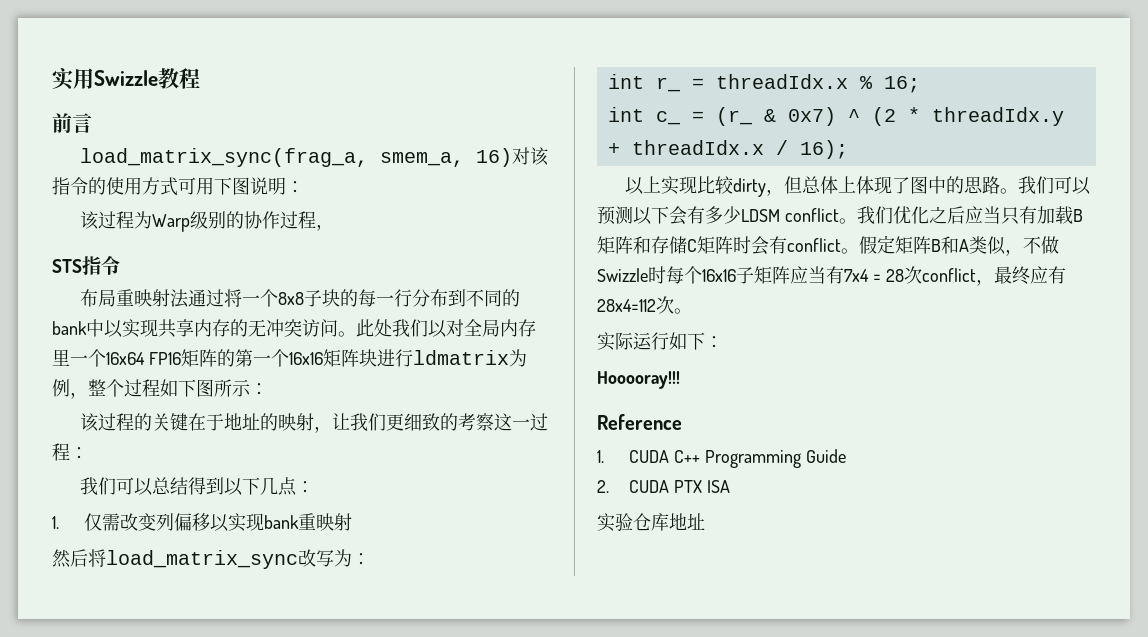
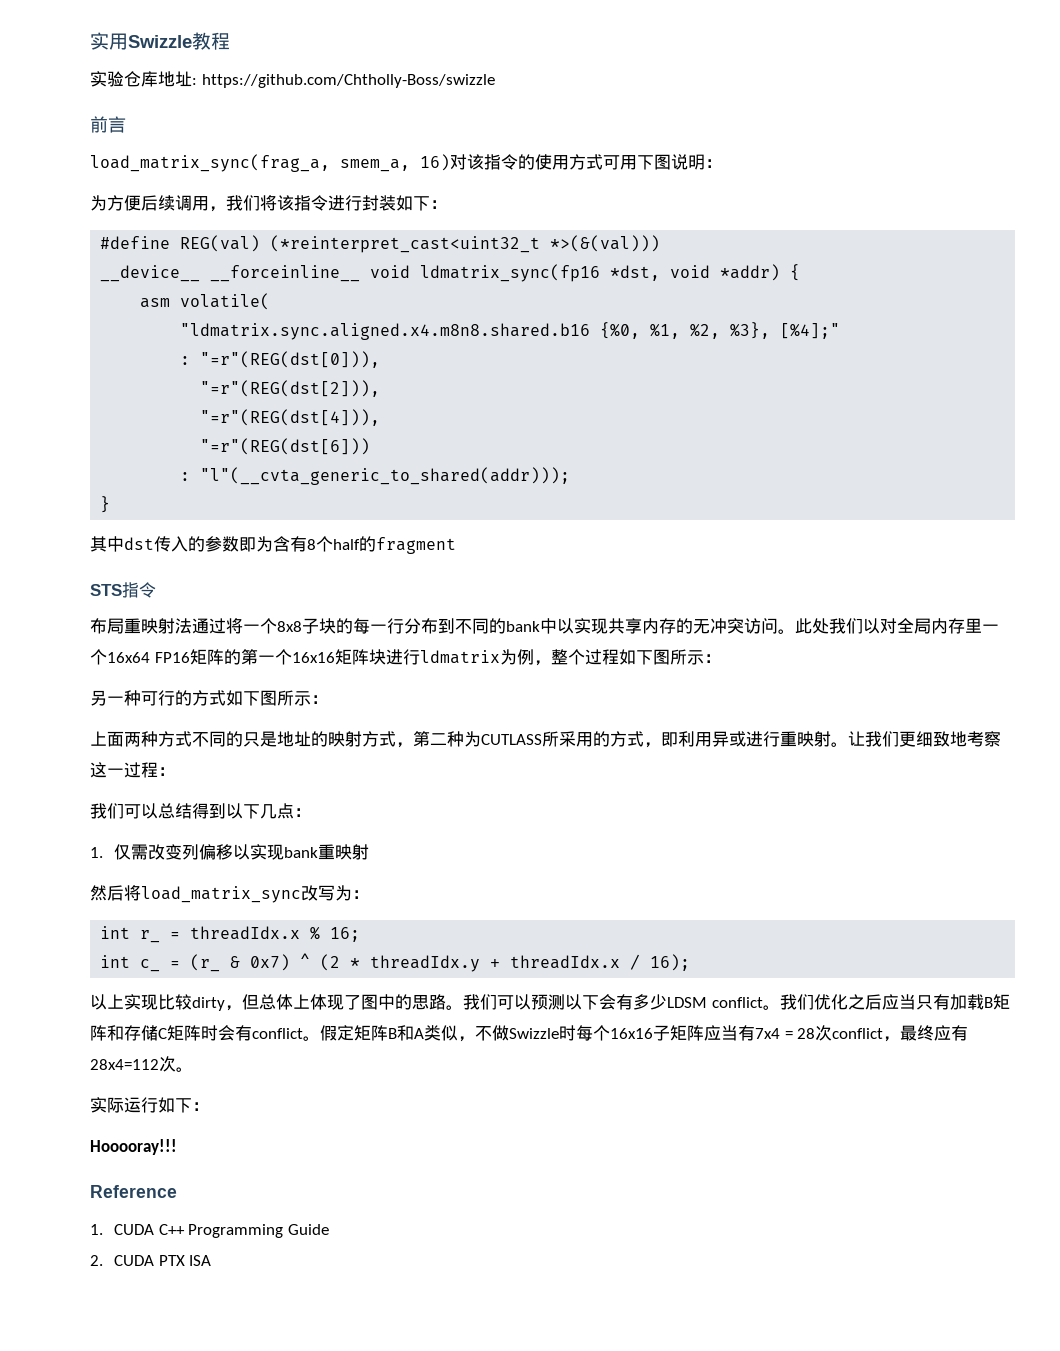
(200, 78) none -> [90,71,495,88] // 实验仓库地址: https://github.com/Chtholly-Boss/swizzle
[80,211,335,232] 该过程为Warp级别的协作过程， -> [90,195,447,212] [100,235,661,253] [100,264,801,282] [140,293,271,310] [180,322,841,340] [180,351,381,368] [200,380,381,397] [200,409,381,426] [200,438,371,455] [180,467,571,485] [100,496,111,513] [90,536,456,554] 为方便后续调用，我们将该指令进行封装如下： // #define REG(val) (*reinterpret_cast<uint32_t *>(&(val))) // __device__ __forceinline__ void ldmatrix_sync(fp16 *dst, void *addr) { // asm volatile( // "ldmatrix.sync.aligned.x4.m8n8.shared.b16 {%0, %1, %2, %3}, [%4];" // : "=r"(REG(dst[0])), // "=r"(REG(dst[2])), // "=r"(REG(dst[4])), // "=r"(REG(dst[6])) // : "l"(__cvta_generic_to_shared(addr))); // } // 其中dst传入的参数即为含有8个half的fragment
[80,413,333,433] 该过程的关键在于地址的映射， -> [90,690,328,706] [90,731,848,748] 另一种可行的方式如下图所示： // 上面两种方式不同的只是地址的映射方式，第二种为CUTLASS所采用的方式，即利用异或进行重映射。
[440,413,459,431] 的 -> [950,731,967,747] 地
[597,513,705,532] // 实验仓库地址 -> (212, 1260) none

